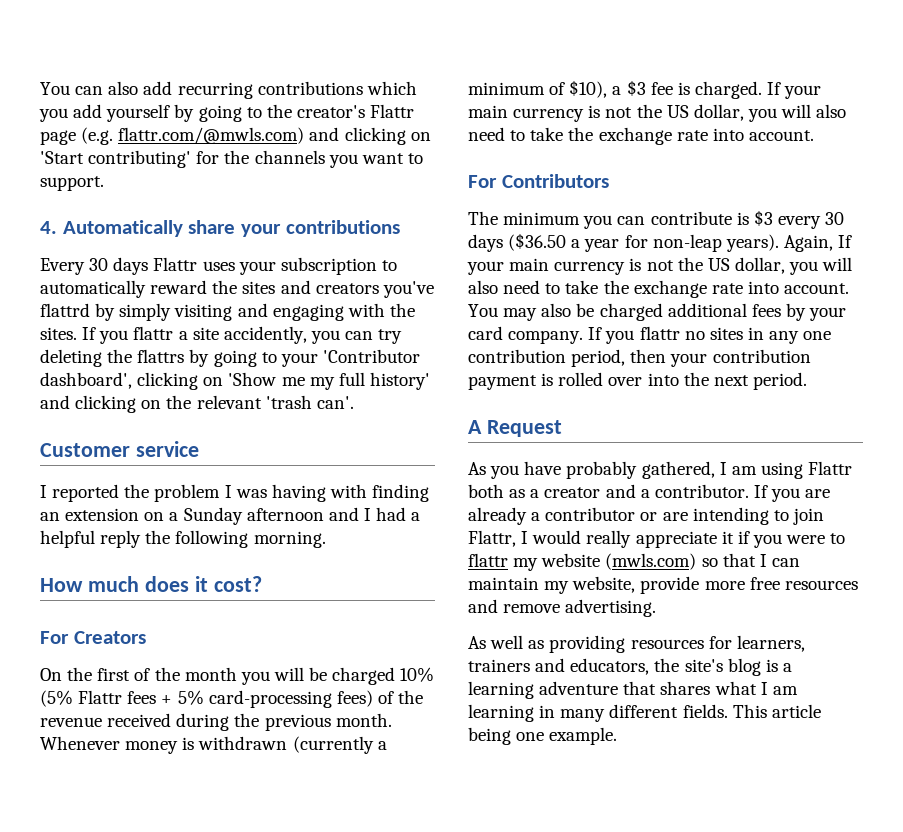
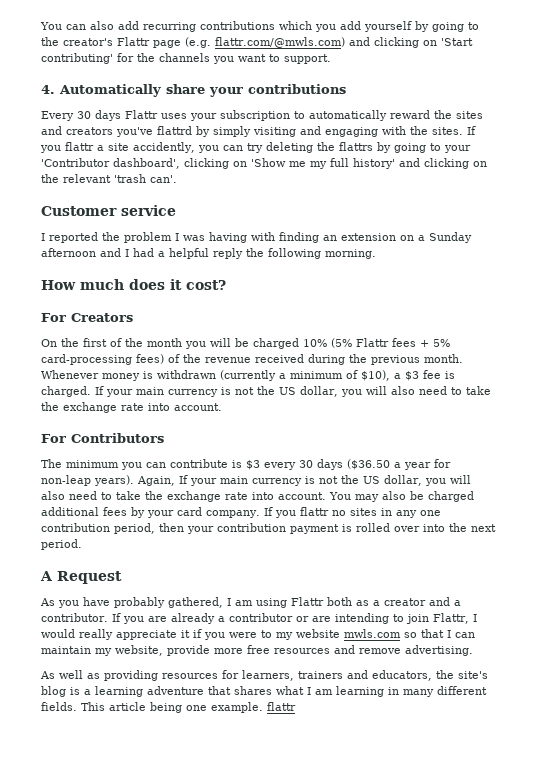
[468,553,508,567] flattr -> (272, 634) none
[605,553,697,570] (mwls.com) -> [344,629,401,638] mwls.com
(618, 736) none -> [267,702,296,711] flattr

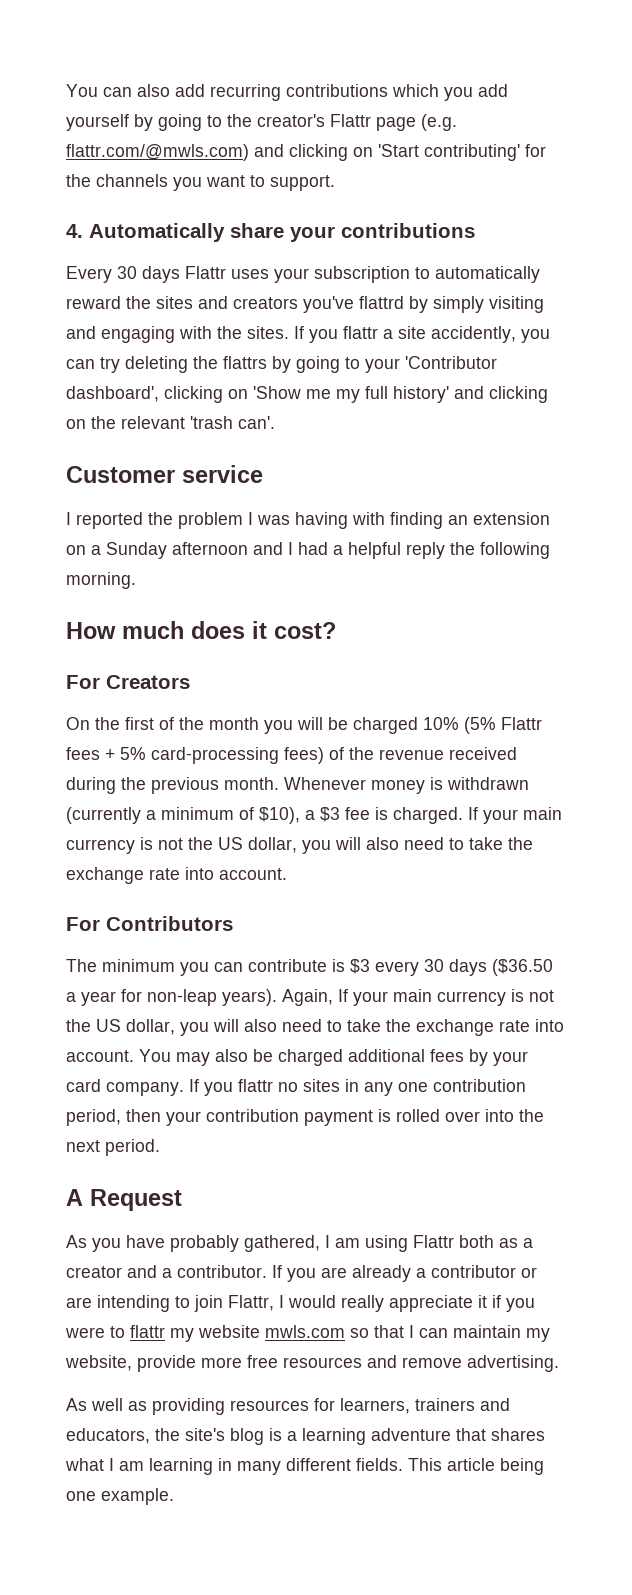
(272, 634) none -> [130,1325,165,1338] flattr
[267,702,296,711] flattr -> (174, 1496) none

